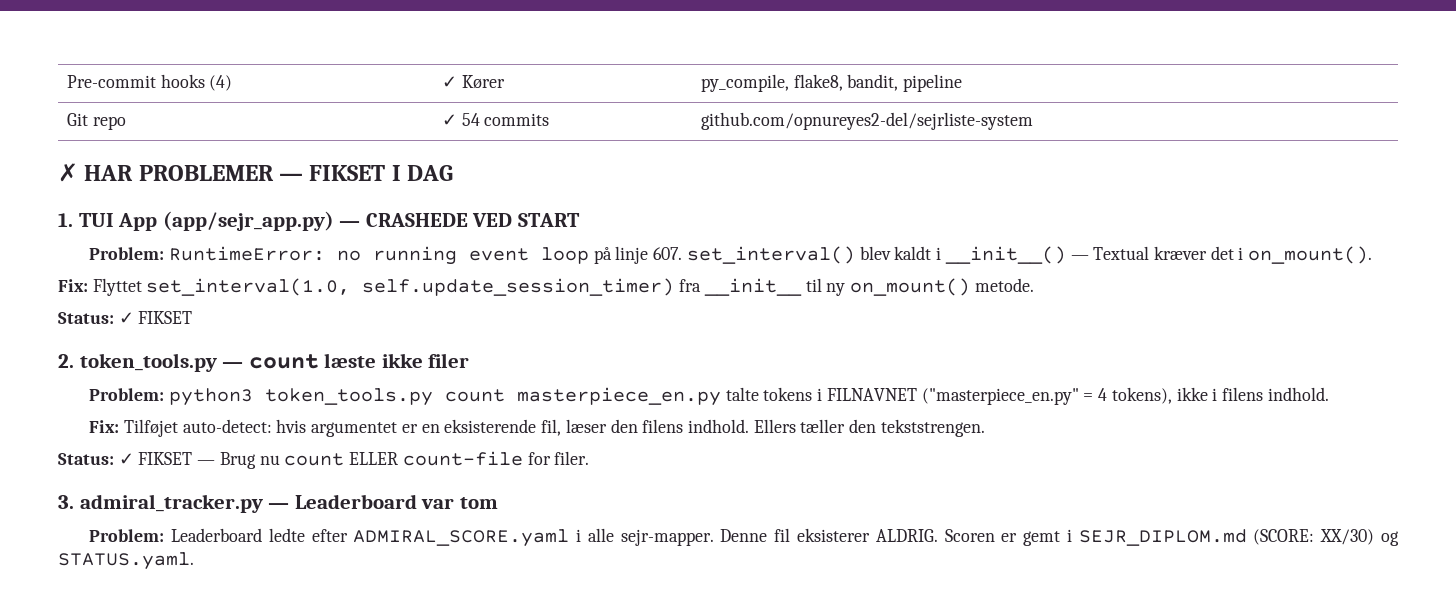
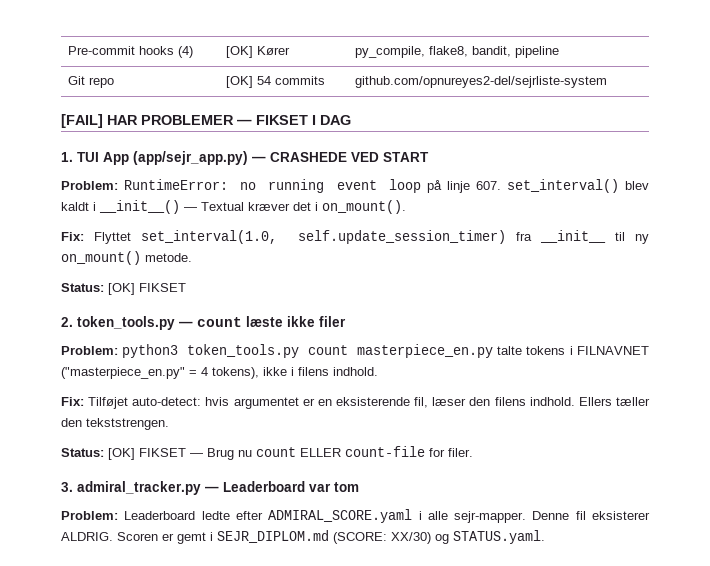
[441,76,457,88] ✓ -> [225,46,253,58] [OK]
[441,114,457,126] ✓ -> [225,76,253,88] [OK]
[58,163,78,182] ✗ -> [61,114,103,128] [FAIL]
[118,312,134,324] ✓ -> [108,283,135,295] [OK]
[118,453,134,465] ✓ -> [108,448,135,460] [OK]

